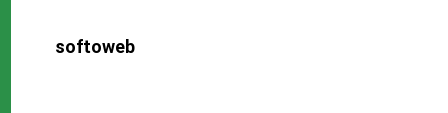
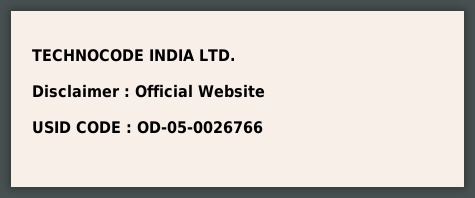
[55,39,135,53] softoweb -> [32,49,235,62] [32,84,265,98] [32,121,263,134] TECHNOCODE INDIA LTD. // Disclaimer : Official Website // USID CODE : OD-05-0026766

